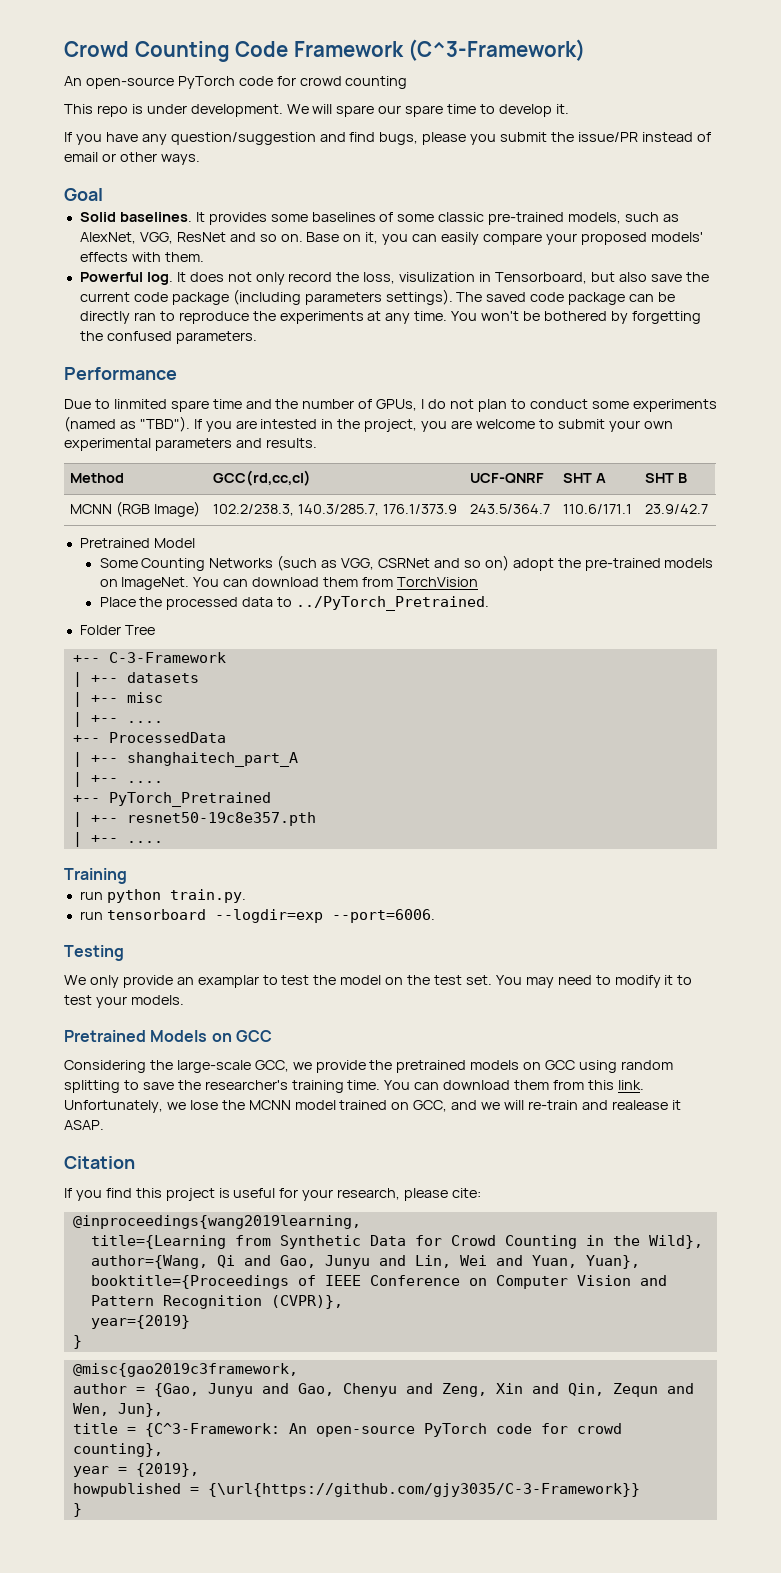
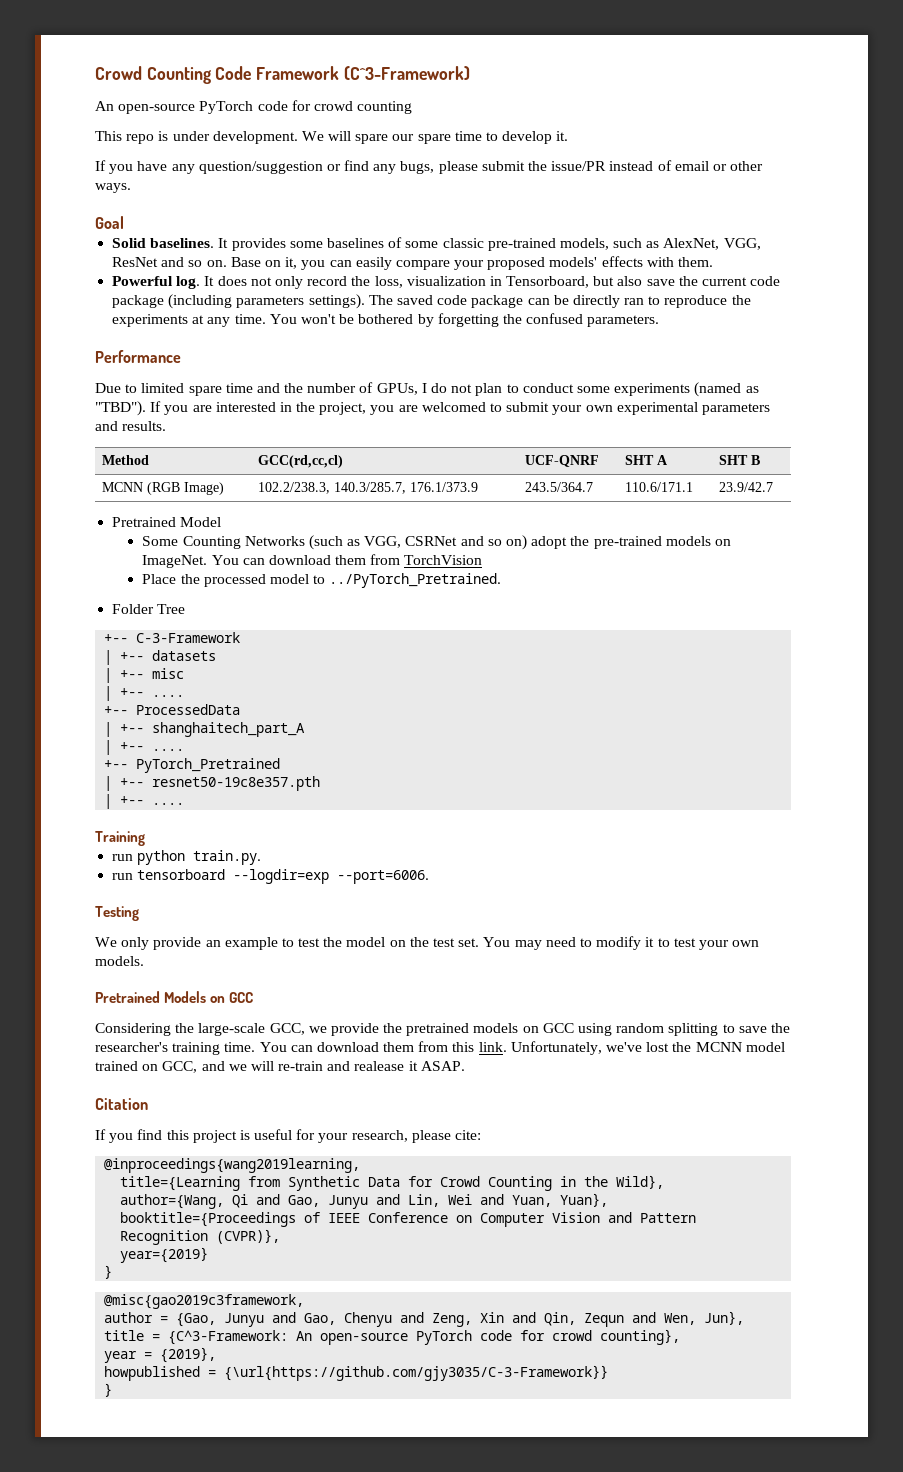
[319,132,376,142] and find -> [326,160,397,174] or find any
[470,134,497,145] you -> (478, 167) none
[399,272,476,282] visulization -> [406,276,486,286] visualization
[113,399,167,409] linmited -> [141,383,185,393] limited
[260,419,318,429] intested -> [215,402,276,412] interested
[475,419,535,429] welcome -> [421,402,486,412] welcomed
[242,597,274,607] data -> [269,574,309,584] model
[197,975,259,988] examplar -> [224,937,278,950] example
(127, 1002) none -> [732,940,760,947] own
[166,1100,218,1110] we lose -> [606,1042,670,1052] we've lost

